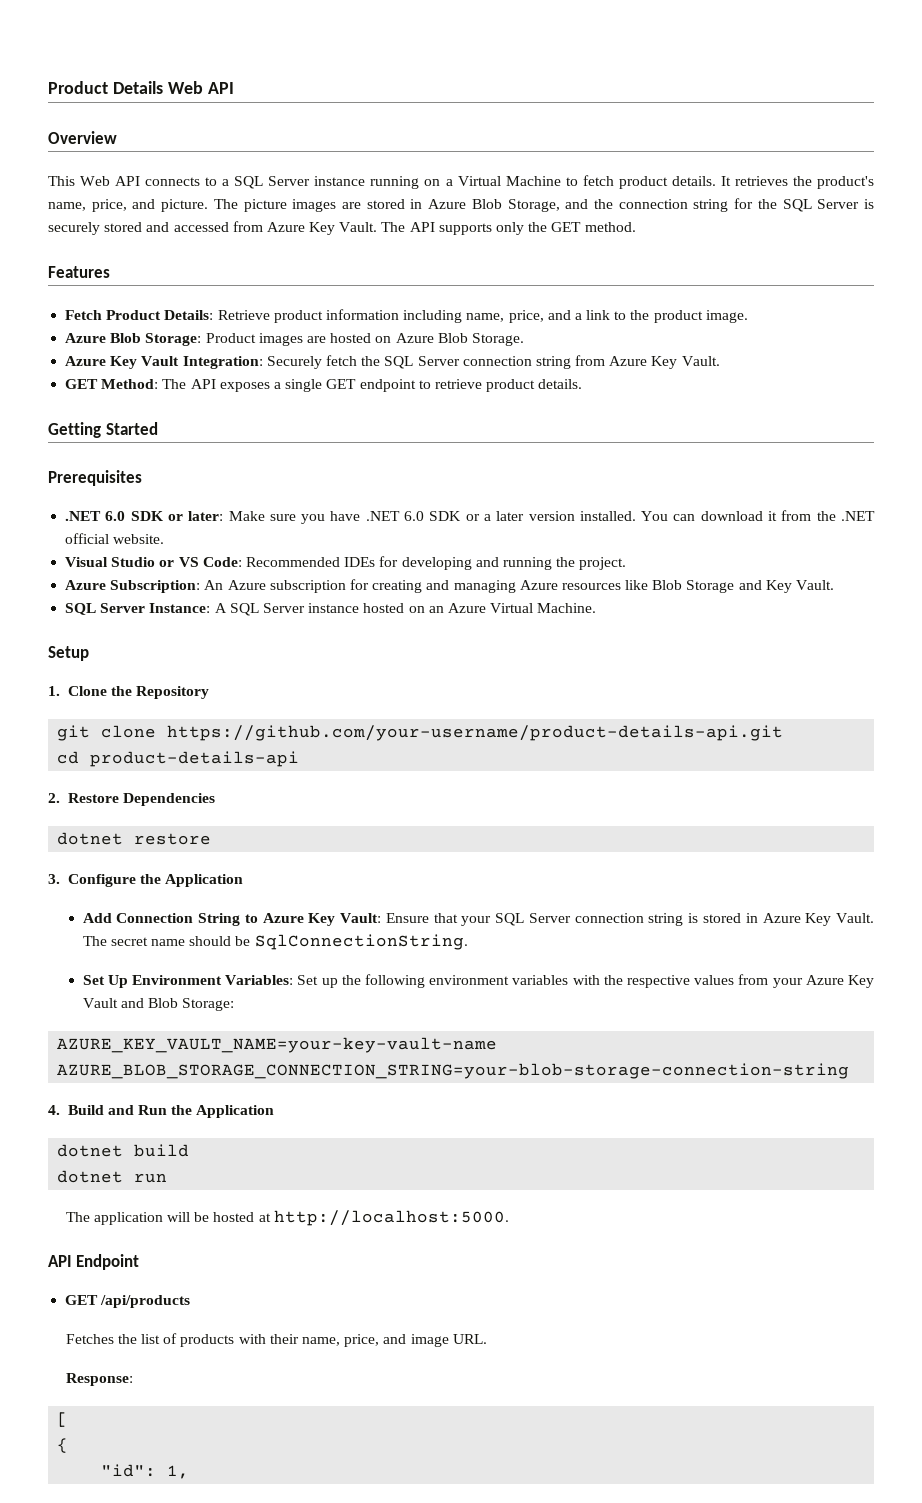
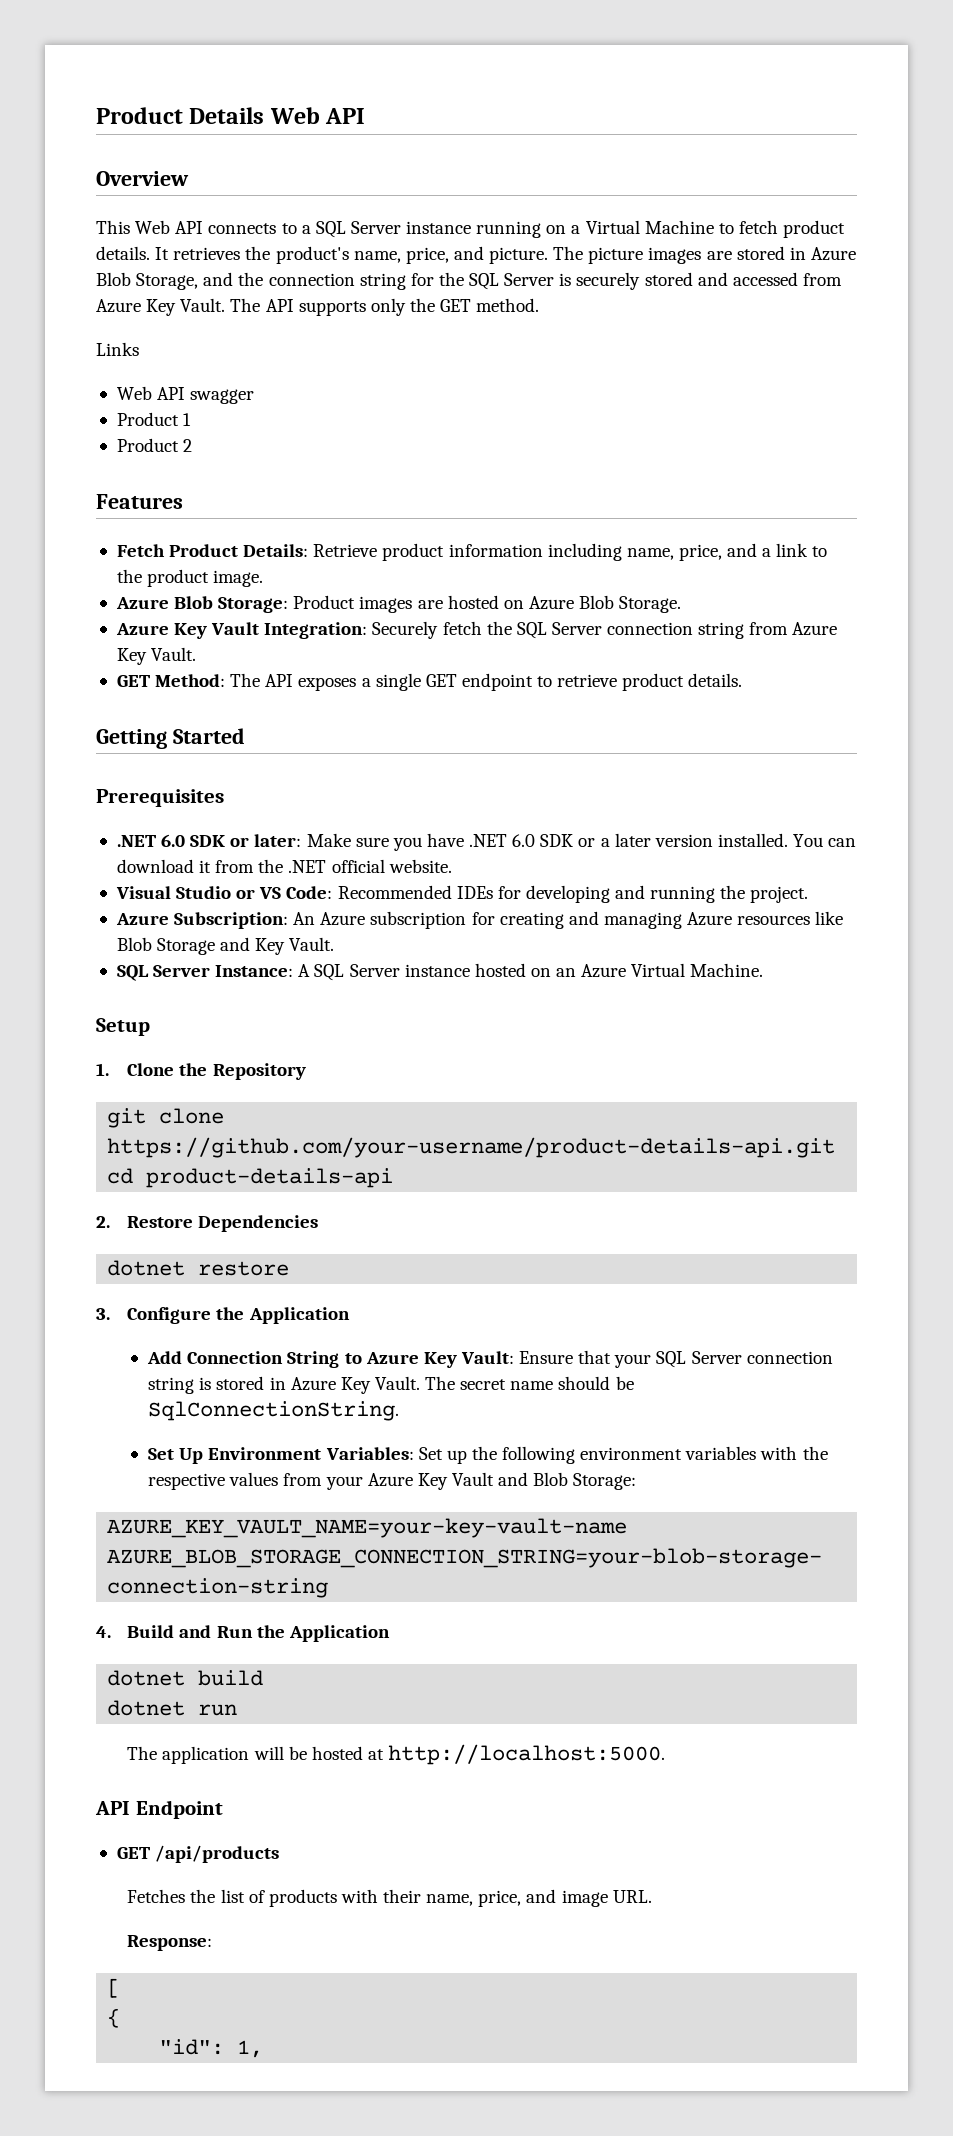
(636, 227) none -> [96,342,139,356] [116,386,255,404] [116,412,192,426] [116,438,193,452] // Links // Web API swagger // Product 1 // Product 2

